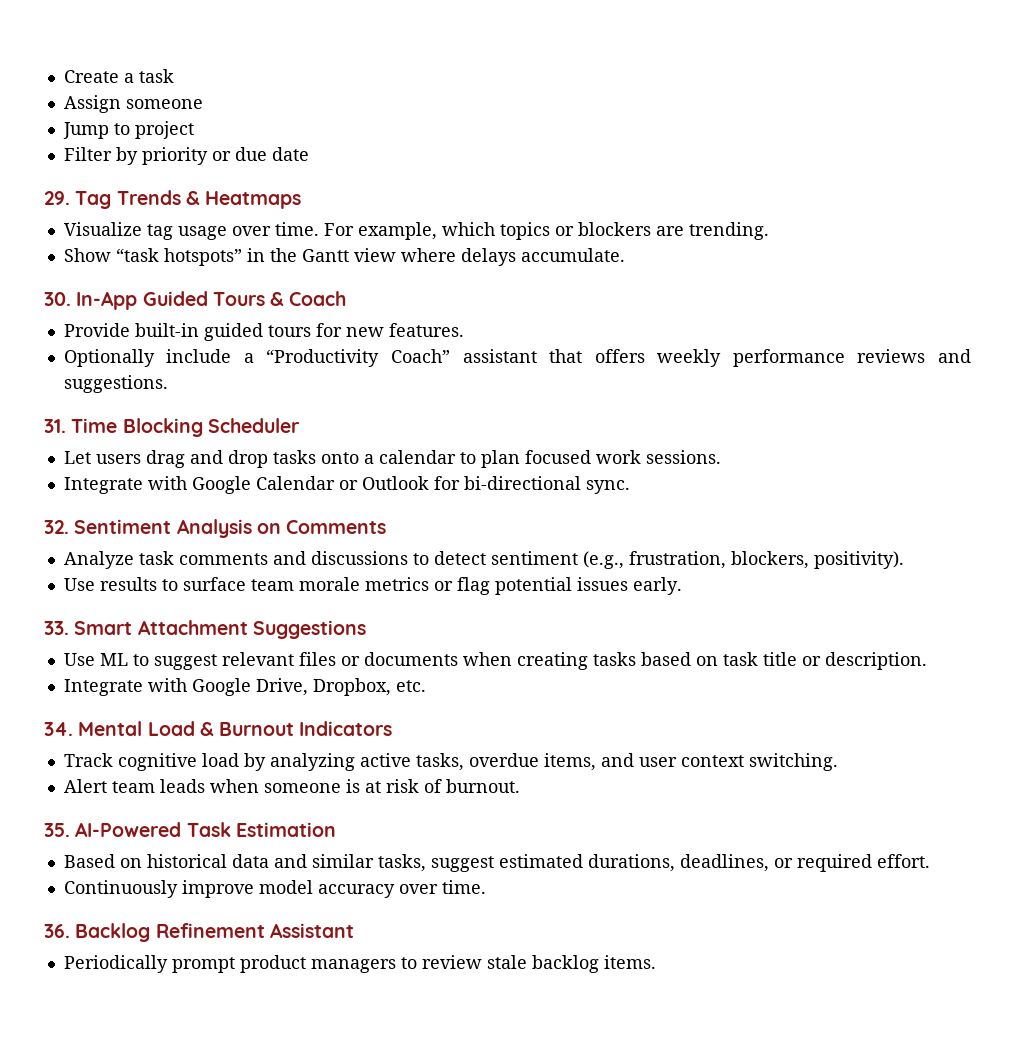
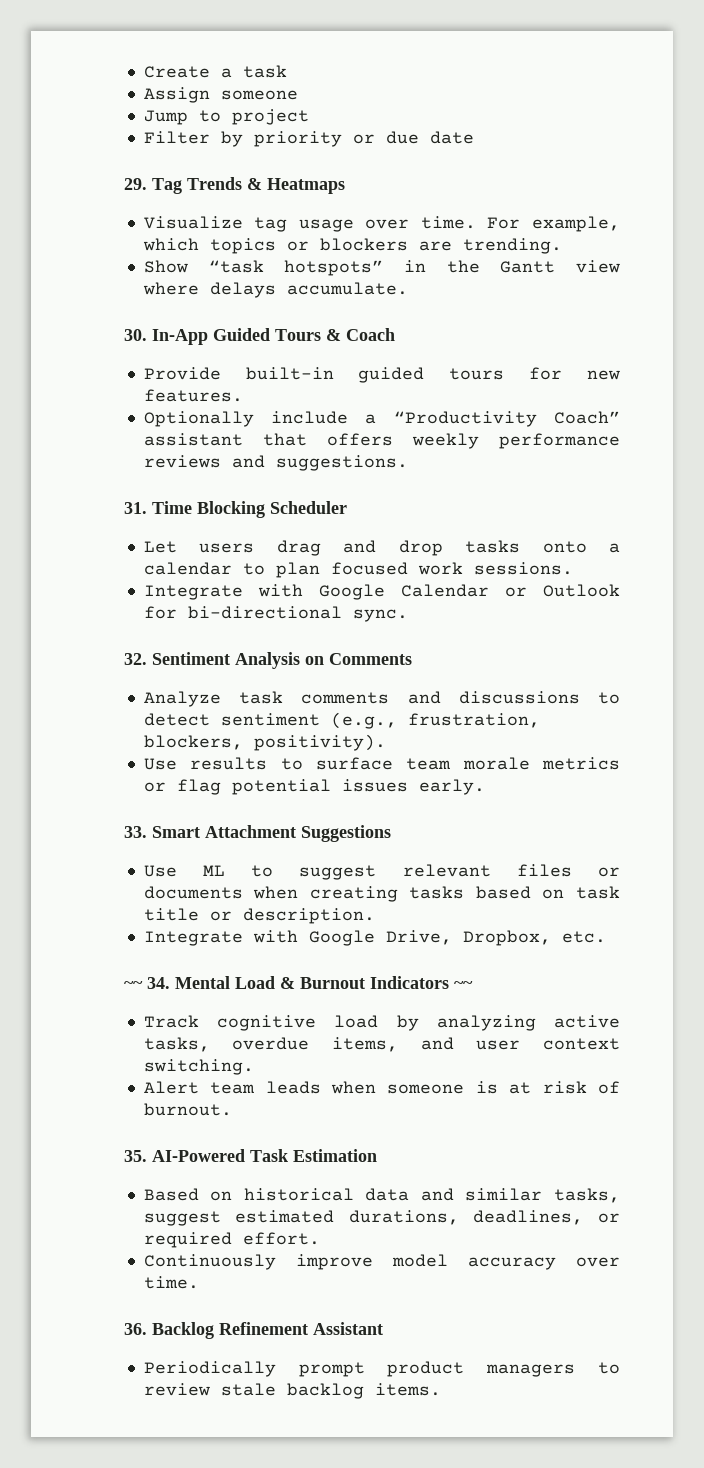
(426, 686) none -> [124,981,143,989] ~~
(393, 728) none -> [454,981,473,989] ~~

